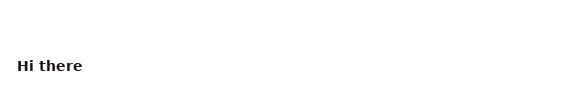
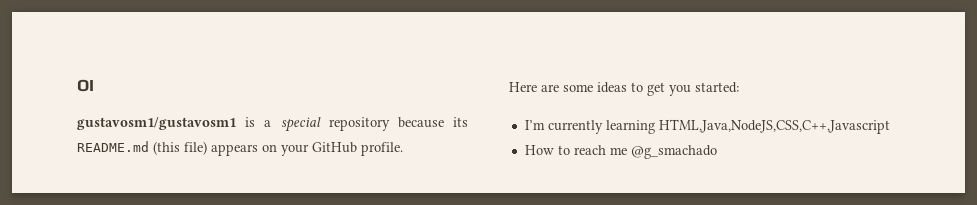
[17,60,83,71] Hi there -> [77,79,94,92] [77,117,468,132] [77,141,403,156] [509,82,739,96] [524,119,890,134] [524,145,717,159] OI // gustavosm1/gustavosm1 is a special repository because its README.md (this file) appears on your GitHub profile. // Here are some ideas to get you started: // I’m currently learning HTML,Java,NodeJS,CSS,C++,Javascript // How to reach me @g_smachado

